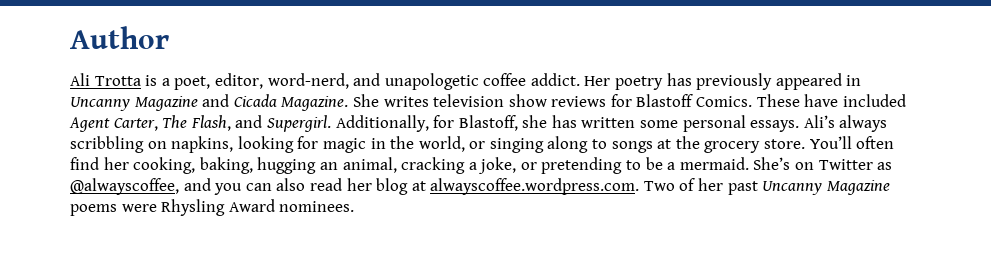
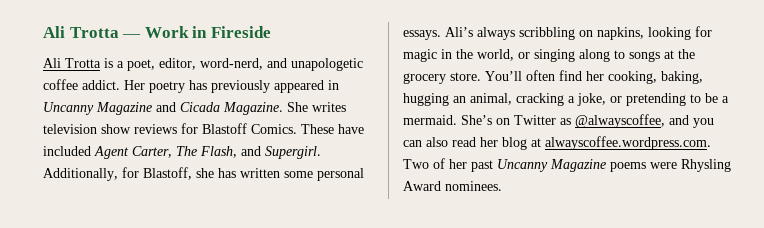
[70,26,169,49] Author -> [43,26,271,38] Ali Trotta — Work in Fireside

